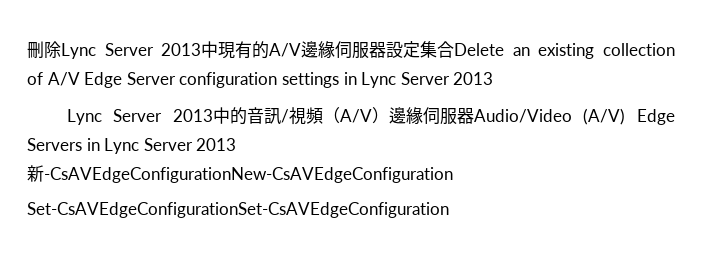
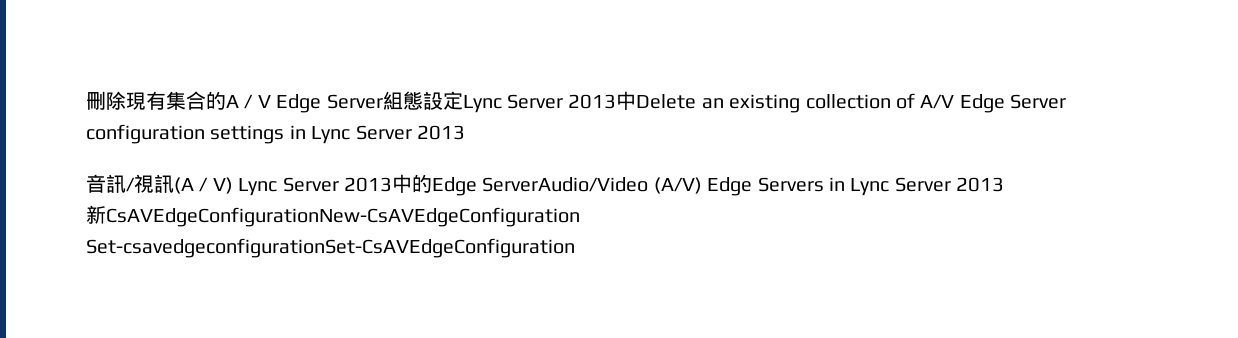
[61,41,455,59] Lync Server 2013中現有的A/V邊緣伺服器設定集合 -> [126,91,637,113] 現有集合的A / V Edge Server組態設定Lync Server 2013中
[66,107,572,125] Lync Server 2013中的音訊/視頻（A/V）邊緣伺服器Audio/Video -> [86,174,649,196] 音訊/視訊(A / V) Lync Server 2013中的Edge ServerAudio/Video
[44,167,453,183] [27,202,449,218] -CsAVEdgeConfigurationNew-CsAVEdgeConfiguration // Set-CsAVEdgeConfigurationSet-CsAVEdgeConfiguration -> [106,207,580,227] [86,238,575,258] CsAVEdgeConfigurationNew-CsAVEdgeConfiguration // Set-csavedgeconfigurationSet-CsAVEdgeConfiguration

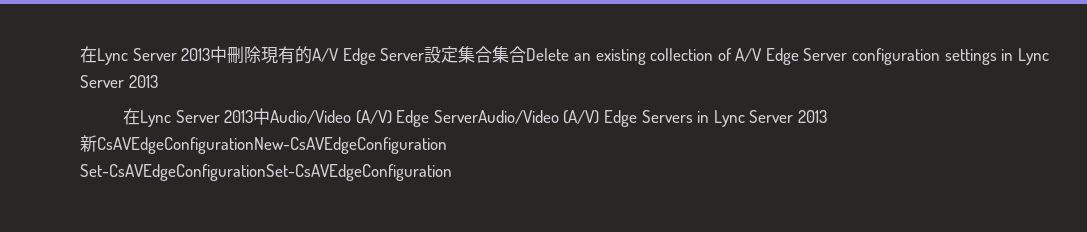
[86,91,637,113] 刪除現有集合的A / V Edge Server組態設定Lync Server 2013中 -> [80,46,527,65] 在Lync Server 2013中刪除現有的A/V Edge Server設定集合集合
[86,174,432,196] 音訊/視訊(A / V) Lync Server 2013中的 -> [122,108,392,127] 在Lync Server 2013中Audio/Video (A/V)
[86,238,575,258] Set-csavedgeconfigurationSet-CsAVEdgeConfiguration -> [80,164,452,181] Set-CsAVEdgeConfigurationSet-CsAVEdgeConfiguration

